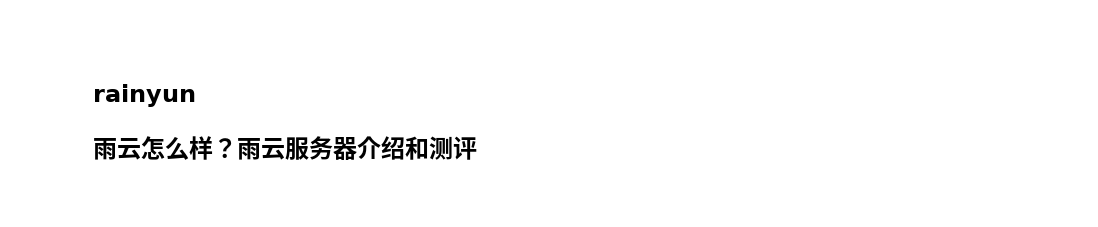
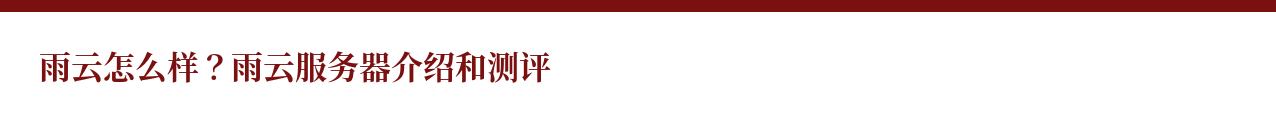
[93,84,196,107] rainyun // -> (39, 66) none

